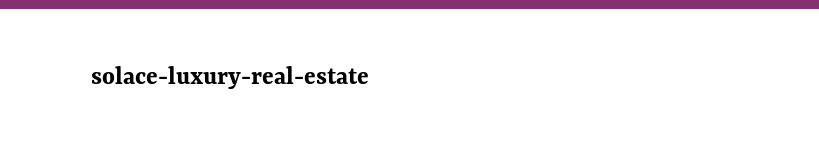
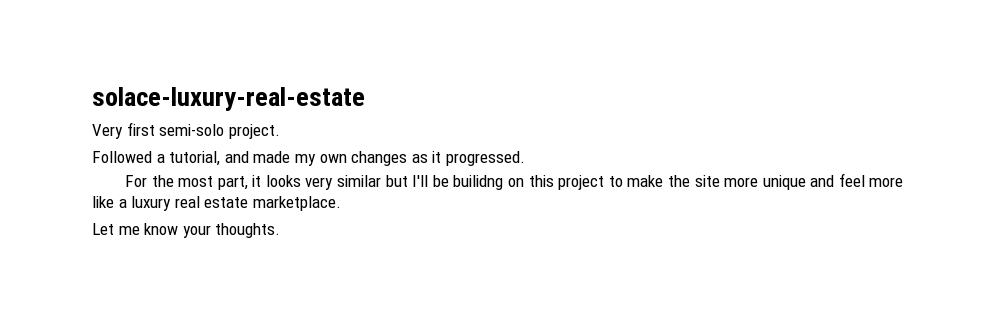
(369, 77) none -> [92,122,280,139] [92,151,525,166] [124,173,904,190] [92,196,341,211] [92,223,281,238] // Very first semi-solo project. // Followed a tutorial, and made my own changes as it progressed. // For the most part, it looks very similar but I'll be builidng on this project to make the site more unique and feel more like a luxury real estate marketplace. // Let me know your thoughts.

